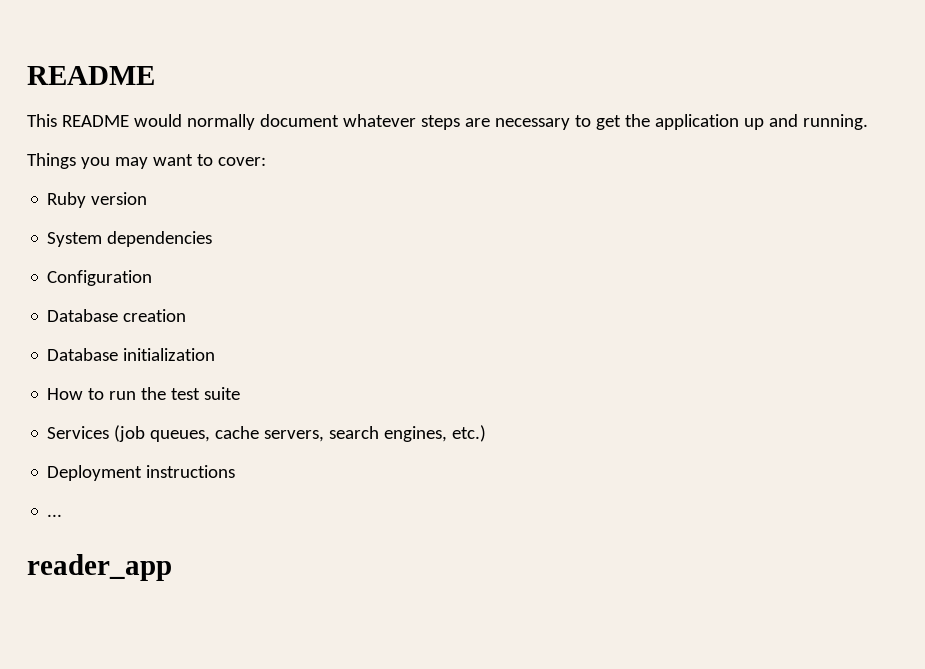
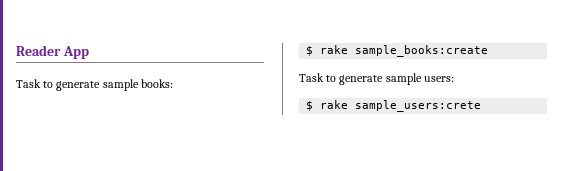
[27,66,155,85] [27,114,868,130] [27,153,266,169] [47,192,148,208] [47,231,213,247] [47,270,153,286] [47,309,187,322] [47,348,216,361] [47,387,241,400] [47,425,487,442] [47,465,236,481] [47,514,63,517] [27,554,172,581] README // This README would normally document whatever steps are necessary to get the application up and running. // Things you may want to cover: // Ruby version // System dependencies // Configuration // Database creation // Database initialization // How to run the test suite // Services (job queues, cache servers, search engines, etc.) // Deployment instructions // ... // reader_app -> [16,45,89,59] [16,79,173,91] [306,45,489,57] [299,73,454,85] [306,100,482,112] Reader App // Task to generate sample books: // $ rake sample_books:create // Task to generate sample users: // $ rake sample_users:crete

